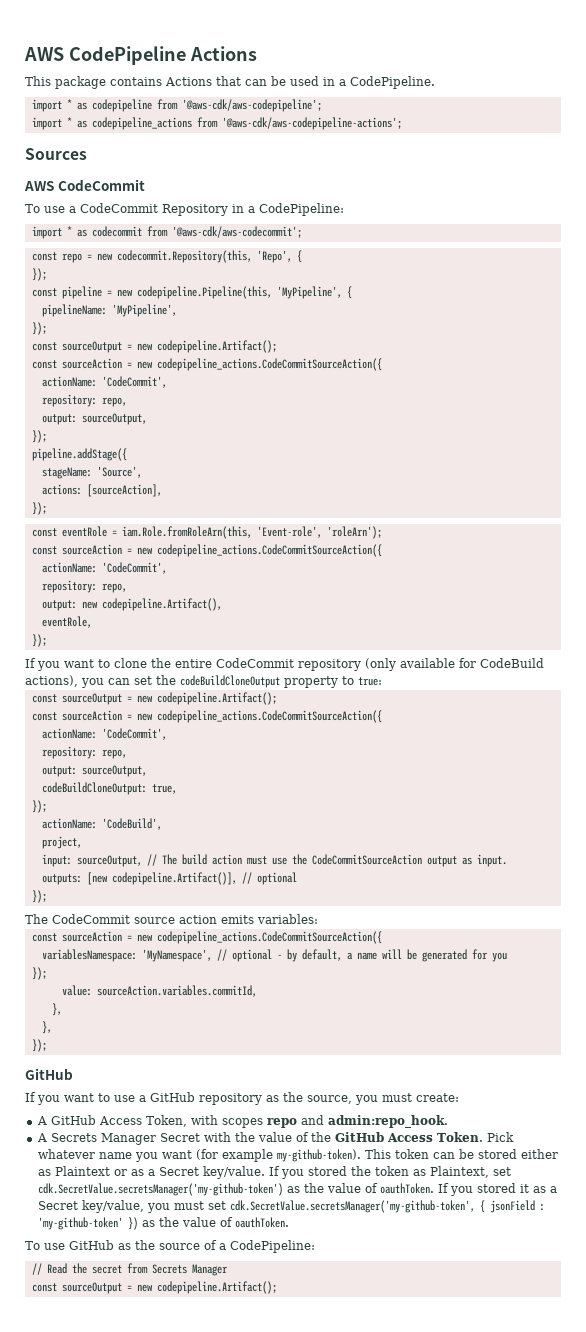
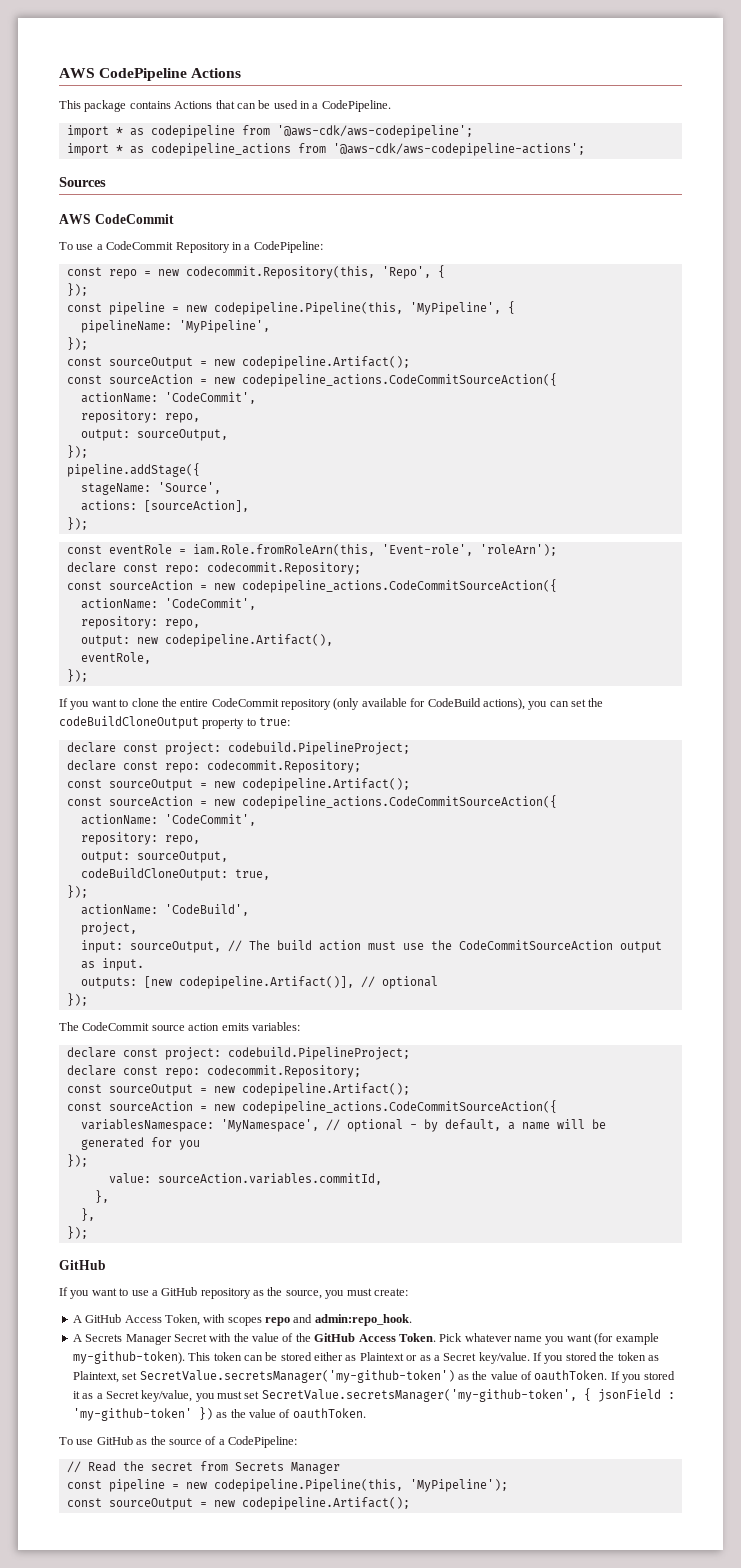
[31,226,302,239] // import * as codecommit from '@aws-cdk/aws-codecommit'; -> (323, 247) none
(382, 532) none -> [66,562,361,575] // declare const repo: codecommit.Repository;
(382, 681) none -> [66,742,410,755] [66,760,361,773] // declare const project: codebuild.PipelineProject; // declare const repo: codecommit.Repository;
(318, 919) none -> [66,1047,410,1060] [66,1065,361,1078] [66,1083,410,1096] // declare const project: codebuild.PipelineProject; // declare const repo: codecommit.Repository; // const sourceOutput = new codepipeline.Artifact();
[37,1183,283,1196] cdk.SecretValue.secretsManager('my-github-token') -> [139,1370,455,1383] SecretValue.secretsManager('my-github-token')
[229,1200,475,1213] cdk.SecretValue.secretsManager('my-github-token', -> [261,1389,577,1402] SecretValue.secretsManager('my-github-token',
(228, 1270) none -> [66,1479,508,1492] // const pipeline = new codepipeline.Pipeline(this, 'MyPipeline');

